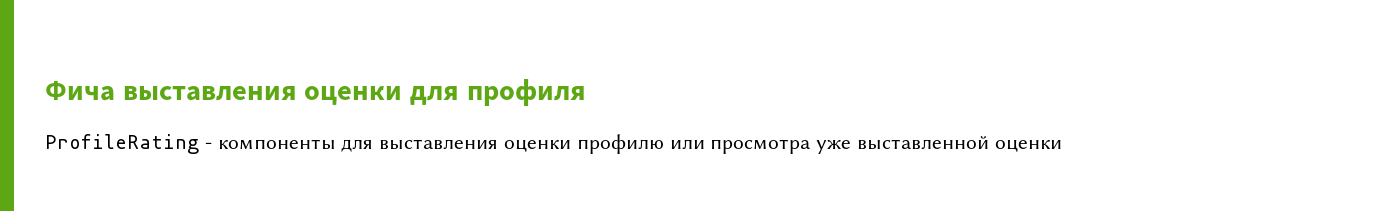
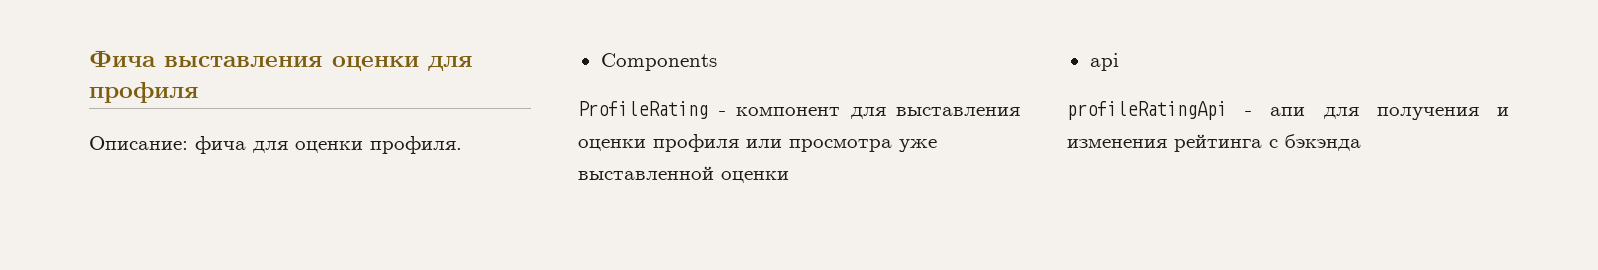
(586, 92) none -> [89,136,462,154] [600,53,717,71] // Описание: фича для оценки профиля. // Components
[217,139,336,150] компоненты -> [736,107,840,116] компонент
[576,134,664,154] профилю -> [653,134,739,152] профиля
(1062, 146) none -> [1089,53,1119,71] [1067,101,1509,120] [1067,134,1361,152] // api // profileRatingApi - апи для получения и изменения рейтинга с бэкэнда

